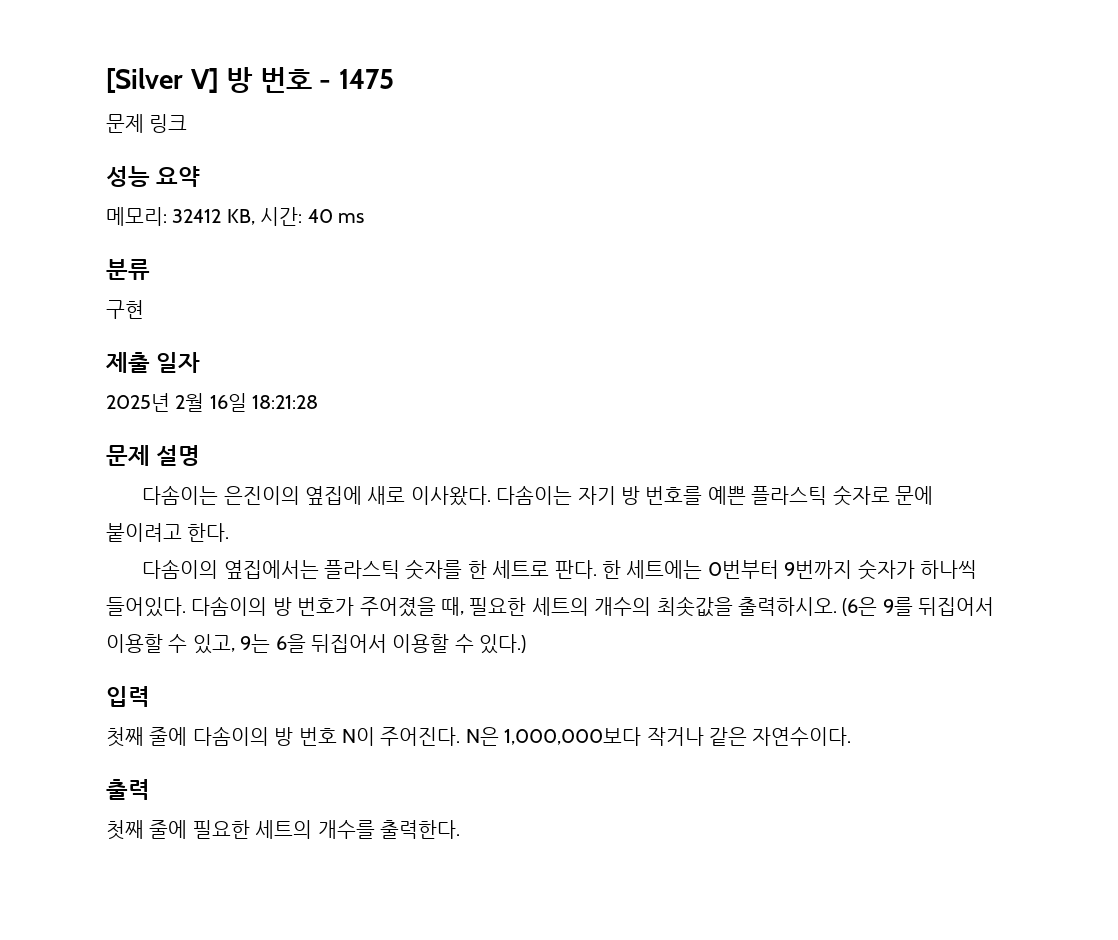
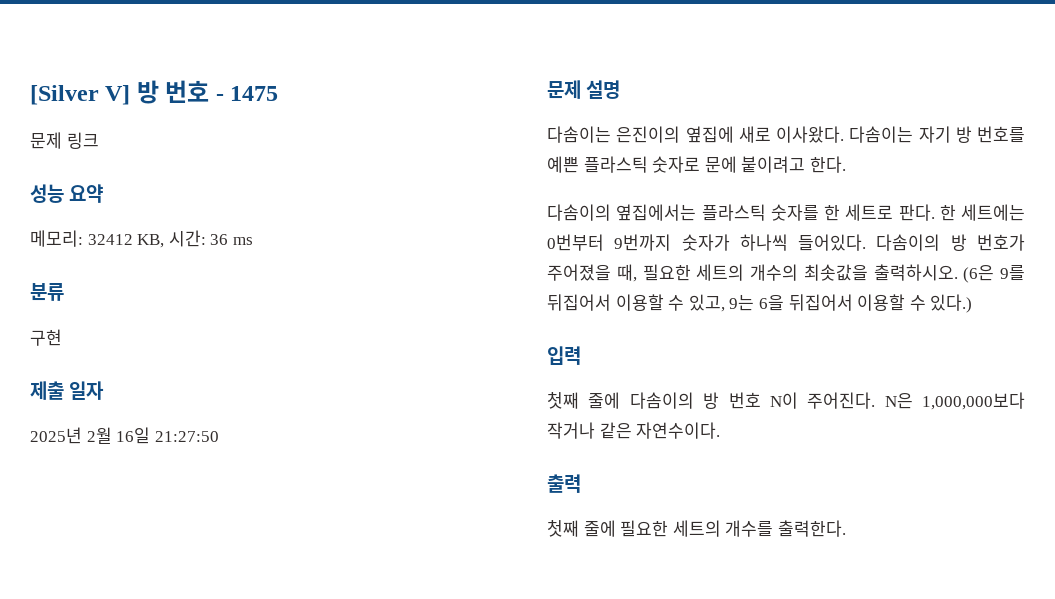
[307,209,333,223] 40 -> [210,234,229,245] 36
[252,395,319,409] 18:21:28 -> [154,431,219,442] 21:27:50

